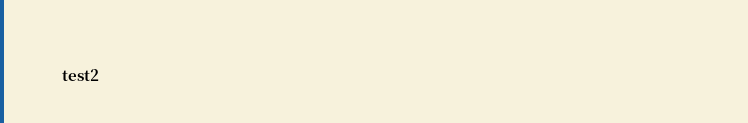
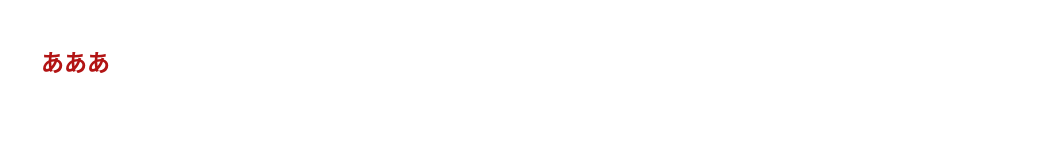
[62,69,99,81] test2 -> [41,52,110,74] あああ

